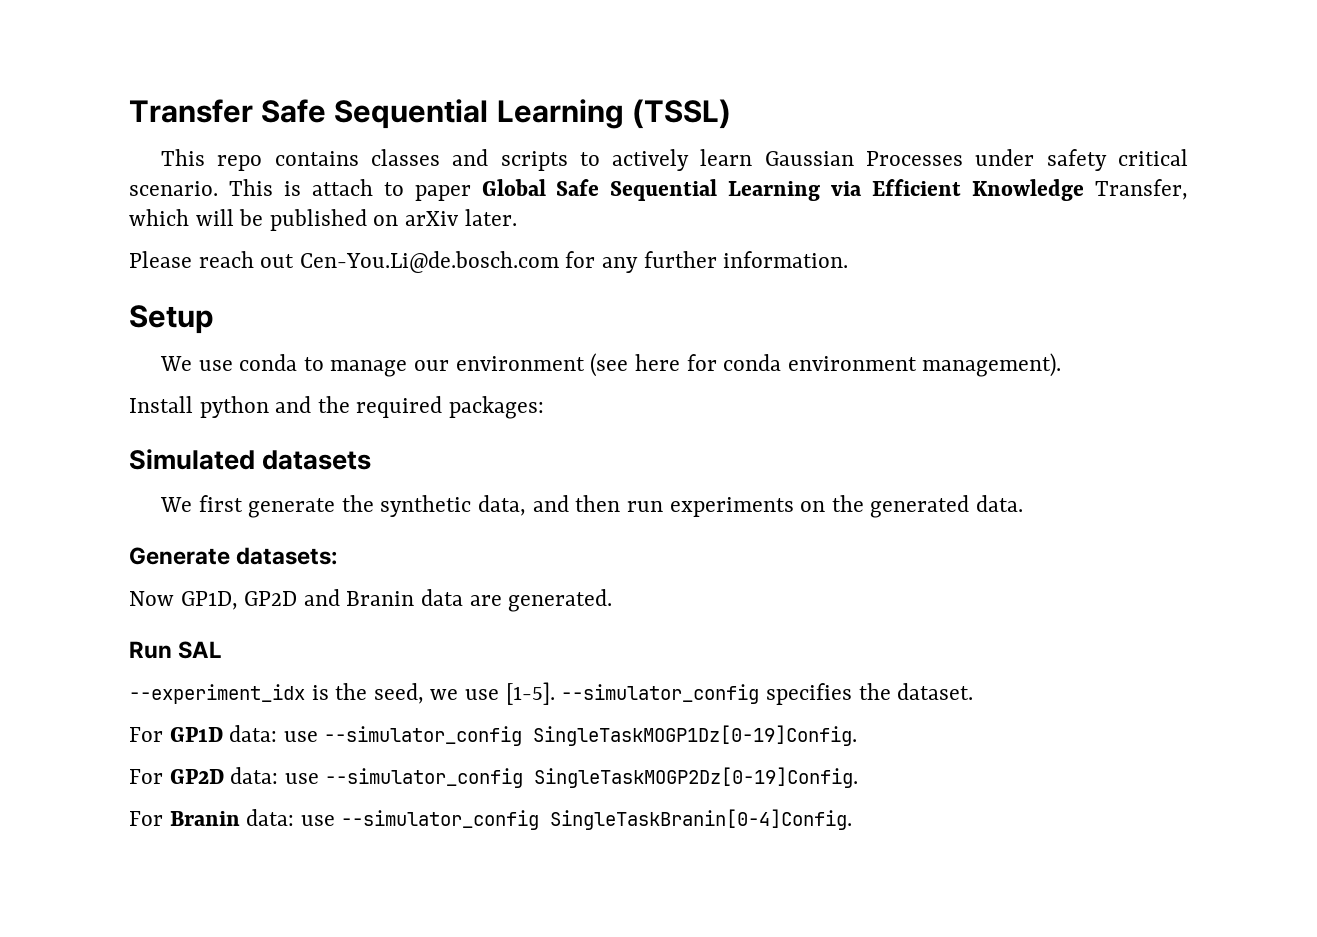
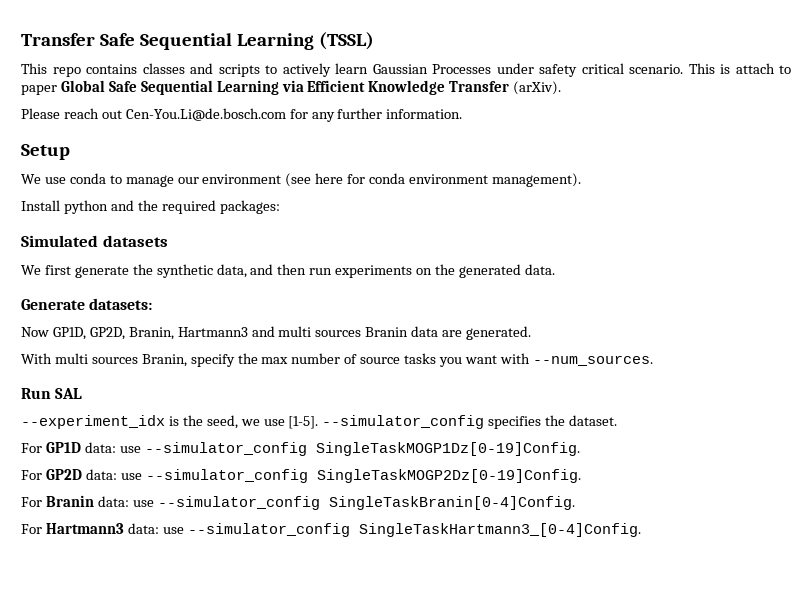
[1095,179,1188,200] [129,209,517,231] Transfer, which will be published on arXiv later. -> [449,81,562,95] Transfer (arXiv).
[244,589,613,612] GP2D and Branin data are generated. -> [89,326,532,340] [21,353,653,367] GP2D, Branin, Hartmann3 and multi sources Branin data are generated. // With multi sources Branin, specify the max number of source tasks you want with --num_sources.
(853, 819) none -> [21,523,641,537] // For Hartmann3 data: use --simulator_config SingleTaskHartmann3_[0-4]Config.

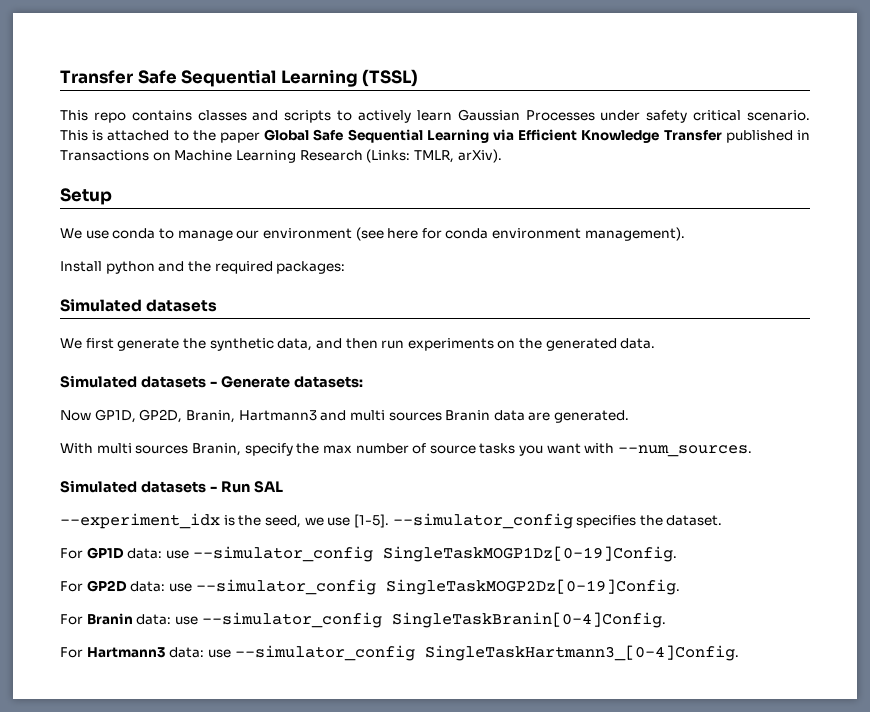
[735,63,791,74] attach to -> [107,130,216,141] attached to the
[513,81,562,95] [21,108,463,122] (arXiv). // Please reach out Cen-You.Li@de.bosch.com for any further information. -> [725,130,811,143] [60,149,502,163] published in Transactions on Machine Learning Research (Links: TMLR, arXiv).
(555, 269) none -> [60,375,217,388] Simulated datasets -
(653, 360) none -> [60,480,217,493] Simulated datasets -

